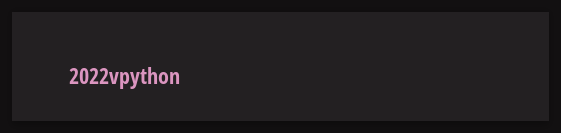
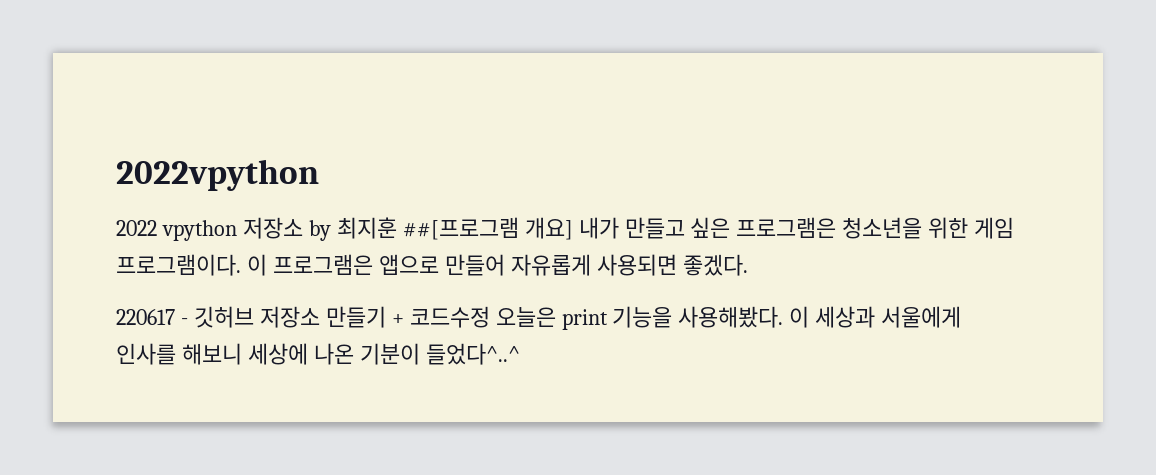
(180, 78) none -> [116,217,1015,241] [116,254,748,276] [116,306,962,330] [116,343,520,365] // 2022 vpython 저장소 by 최지훈 ##[프로그램 개요] 내가 만들고 싶은 프로그램은 청소년을 위한 게임 프로그램이다. 이 프로그램은 앱으로 만들어 자유롭게 사용되면 좋겠다. // 220617 - 깃허브 저장소 만들기 + 코드수정 오늘은 print 기능을 사용해봤다. 이 세상과 서울에게 인사를 해보니 세상에 나온 기분이 들었다^..^

